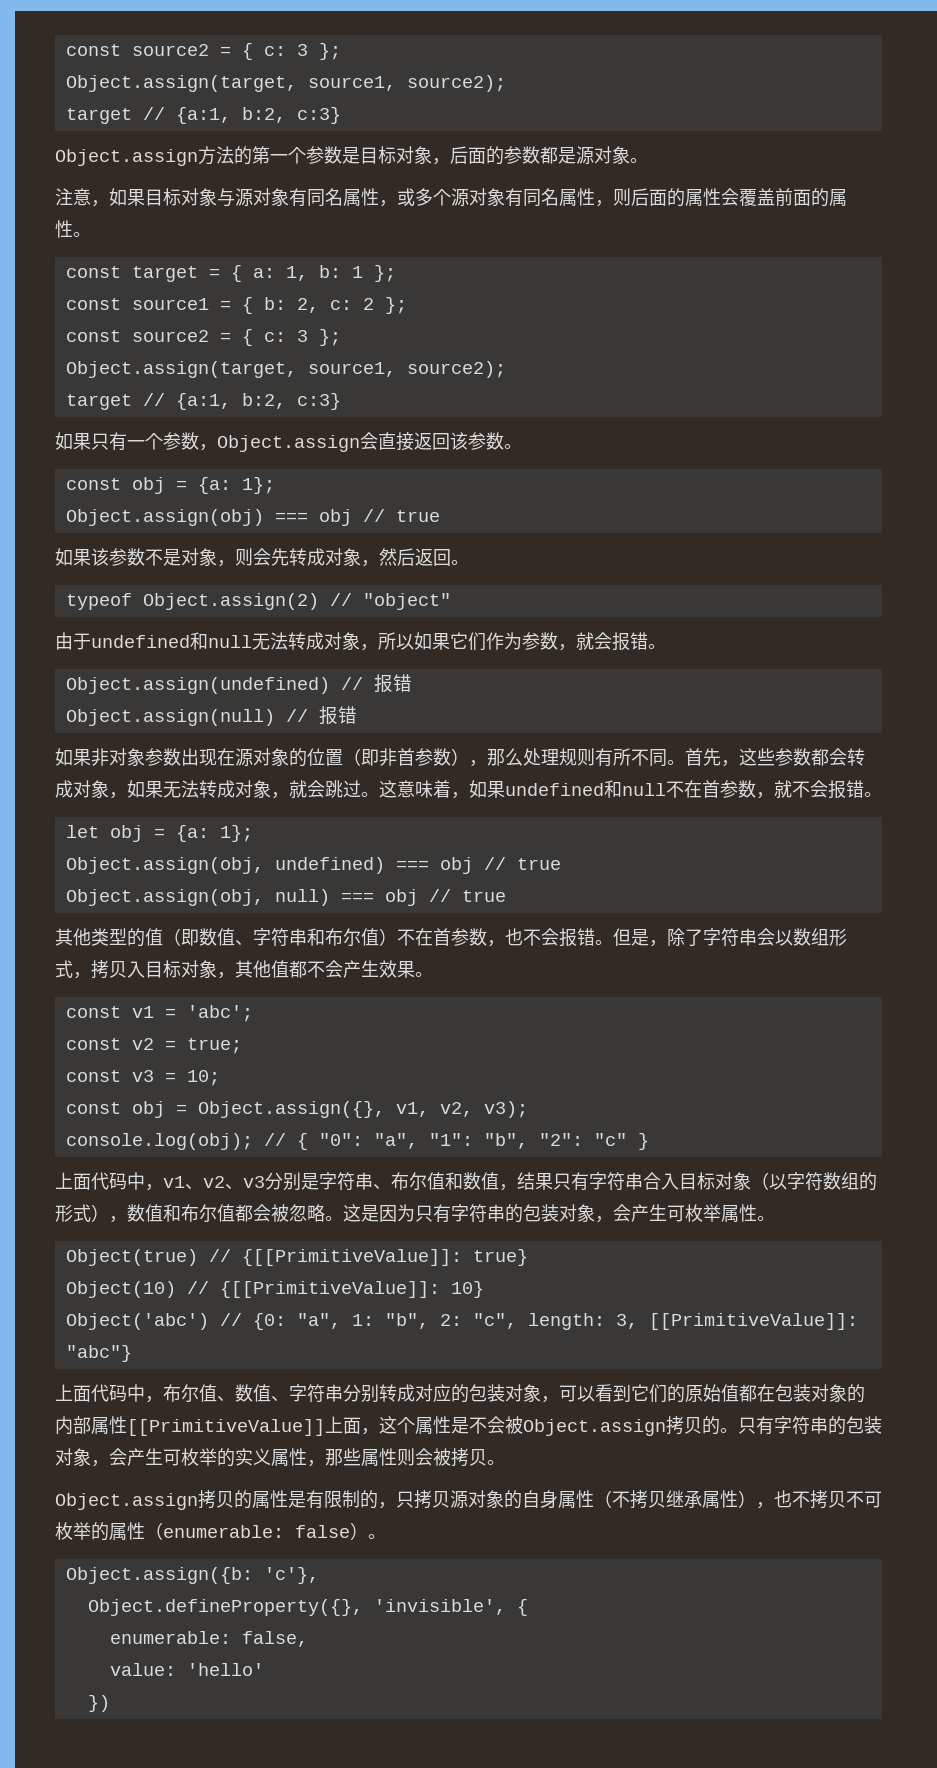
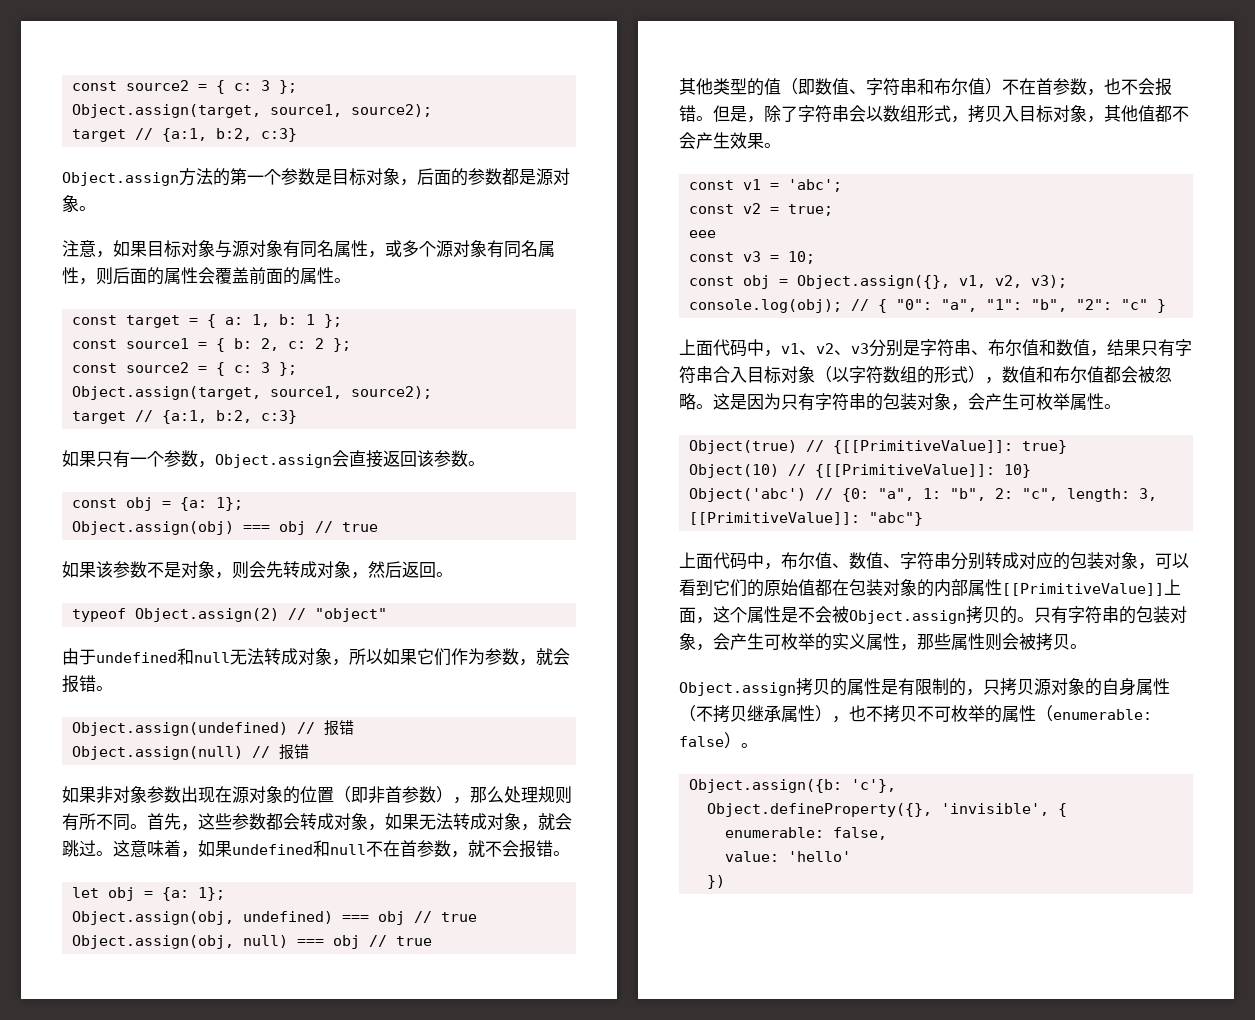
(242, 1046) none -> [689,230,717,238] // eee

